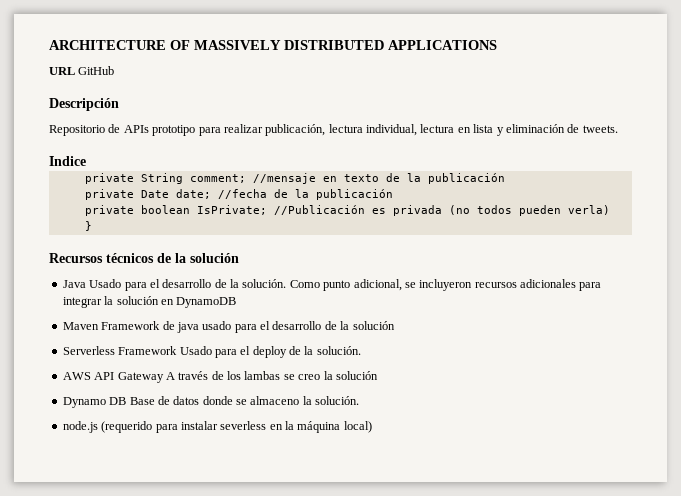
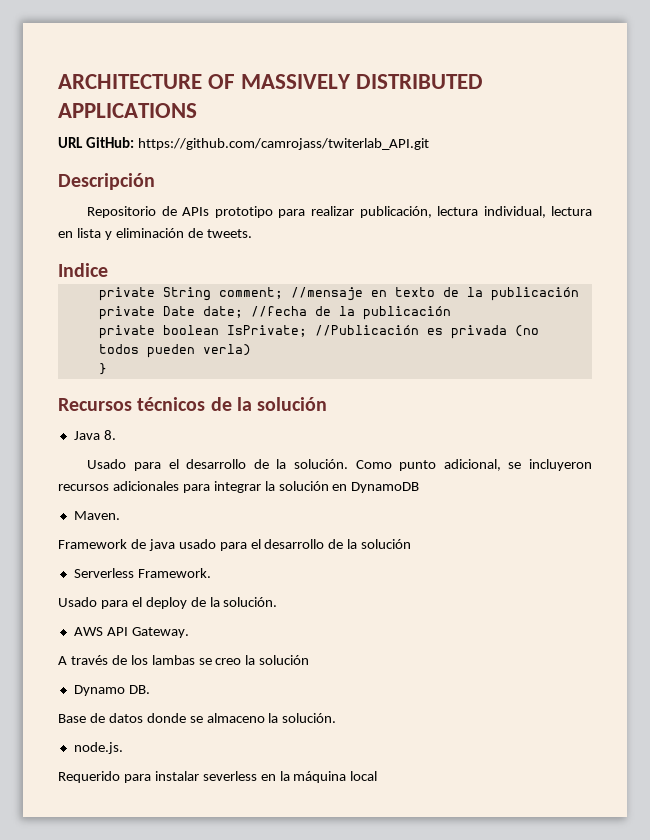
[78,66,115,75] GitHub -> [85,137,429,150] GitHub: https://github.com/camrojass/twiterlab_API.git
(86, 284) none -> [103,430,116,440] 8. //
[62,322,99,330] Maven -> [73,511,120,520] Maven. //
[118,346,178,355] Framework -> [137,568,211,578] Framework. //
[117,372,164,383] Gateway -> [131,627,189,638] Gateway. //
[109,397,127,405] DB -> [128,685,150,694] DB. //
[62,421,153,433] node.js (requerido -> [73,742,123,754] [58,771,120,783] node.js. // Requerido
[343,421,372,433] local) -> [350,771,378,781] local

